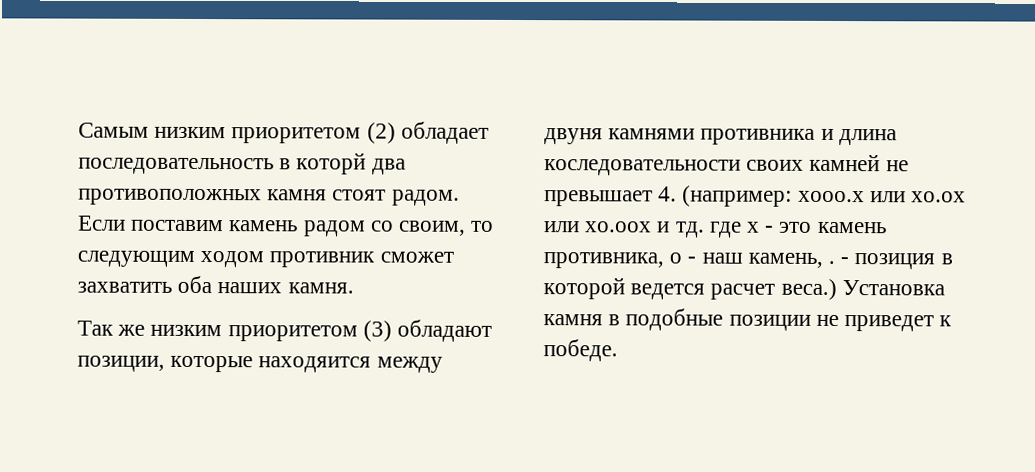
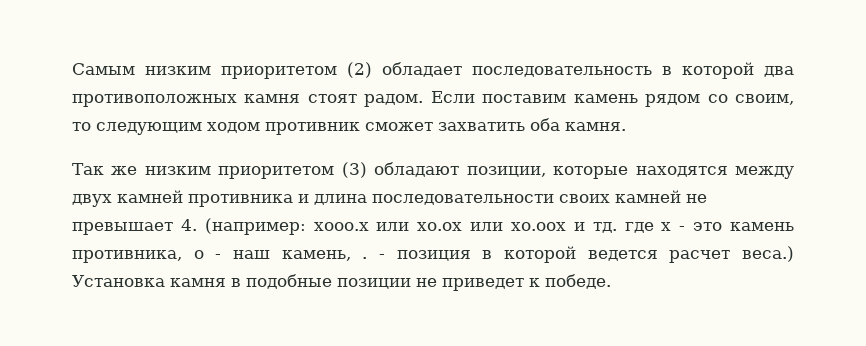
[296,152,367,175] которй -> [682,62,754,79] которой
[302,220,366,237] радом -> [645,94,701,107] рядом
[217,282,283,294] наших -> (560, 124) none
[258,356,443,373] [544,128,696,145] находяится между двуня камнями -> [635,166,795,179] [72,190,183,207] находятся между двух камней
[544,159,741,176] коследовательности -> [372,194,554,205] последовательности

